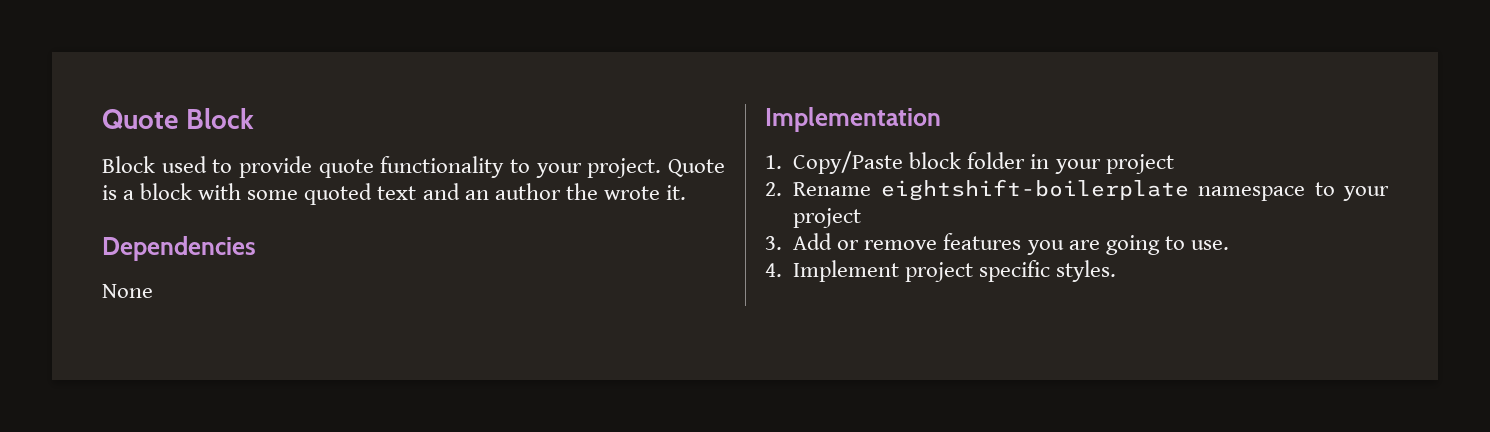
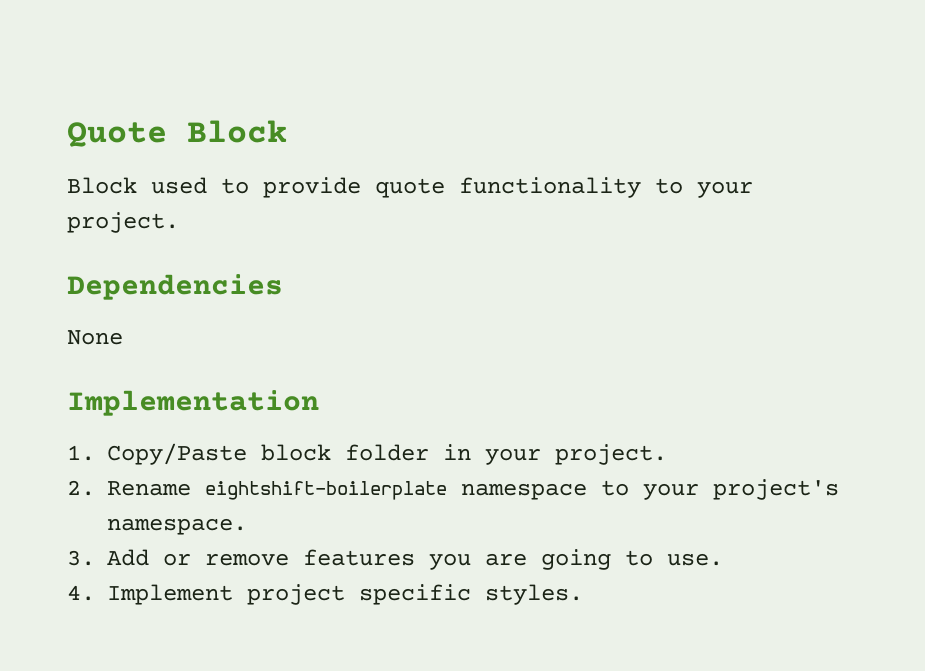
[668,159,726,177] [102,183,686,205] Quote is a block with some quoted text and an author the wrote it. -> (179, 222) none
[1105,154,1174,174] project -> [555,444,667,465] project.
[793,208,862,228] project -> [713,479,839,500] [107,518,247,535] project's namespace.

